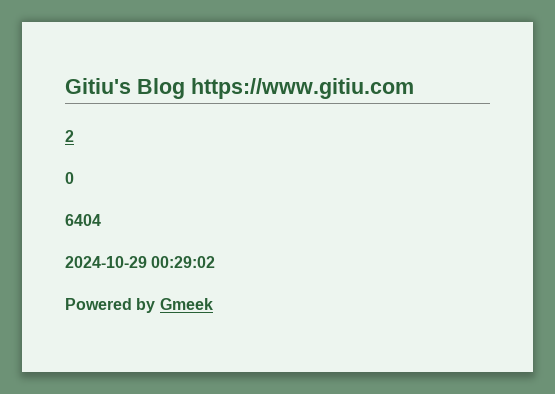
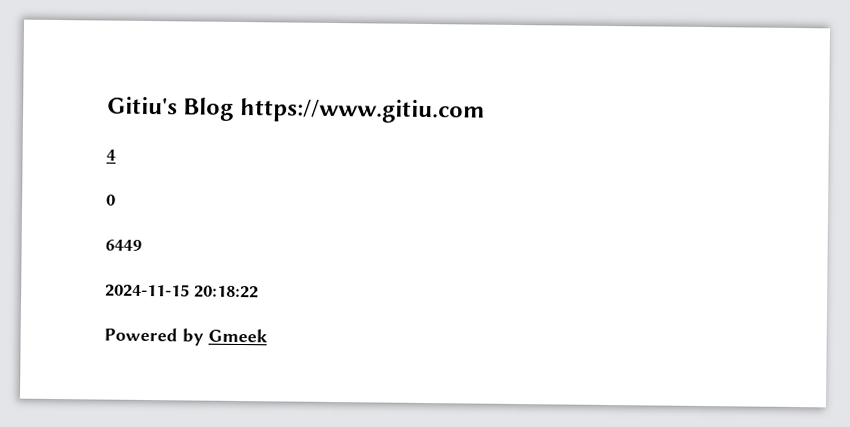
[65,130,74,142] 2 -> [106,149,116,161] 4
[65,214,101,226] [65,256,216,268] 6404 // 2024-10-29 00:29:02 -> [105,239,142,251] [105,283,259,299] 6449 // 2024-11-15 20:18:22

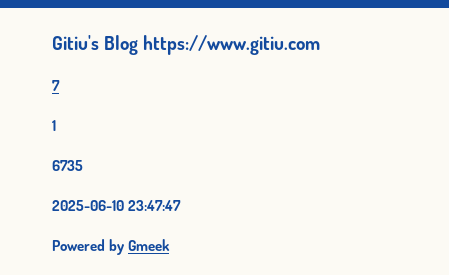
[106,149,116,161] [106,194,116,206] [105,239,142,251] [105,283,259,299] 4 // 0 // 6449 // 2024-11-15 20:18:22 -> [52,80,60,91] [52,120,56,131] [52,160,83,171] [52,200,182,211] 7 // 1 // 6735 // 2025-06-10 23:47:47

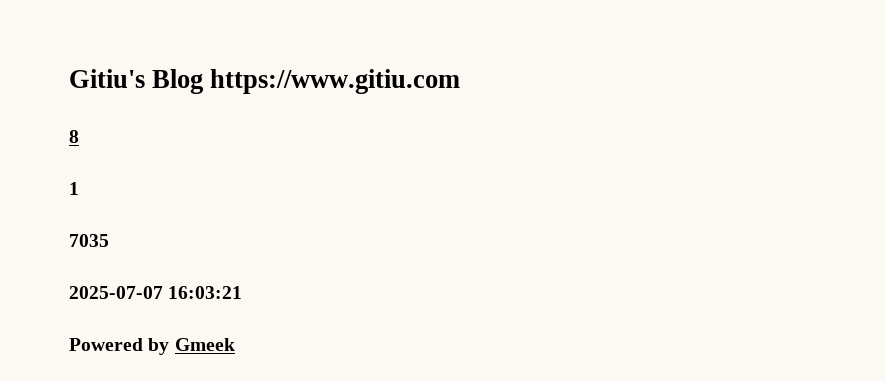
[52,80,60,91] 7 -> [69,130,79,143] 8
[52,160,83,171] [52,200,182,211] 6735 // 2025-06-10 23:47:47 -> [69,234,109,247] [69,286,243,299] 7035 // 2025-07-07 16:03:21

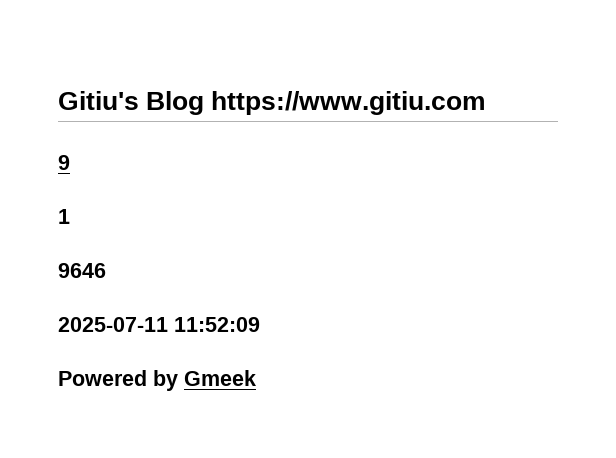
[69,130,79,143] 8 -> [58,155,70,170] 9
[69,234,109,247] [69,286,243,299] 7035 // 2025-07-07 16:03:21 -> [58,263,106,278] [58,317,260,332] 9646 // 2025-07-11 11:52:09

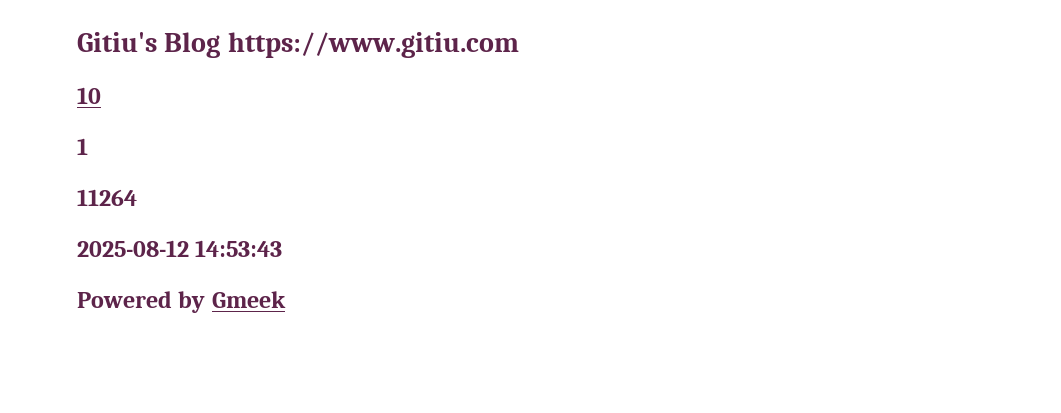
[58,155,70,170] 9 -> [77,87,101,104] 10
[58,263,106,278] [58,317,260,332] 9646 // 2025-07-11 11:52:09 -> [77,189,137,206] [77,240,283,257] 11264 // 2025-08-12 14:53:43

